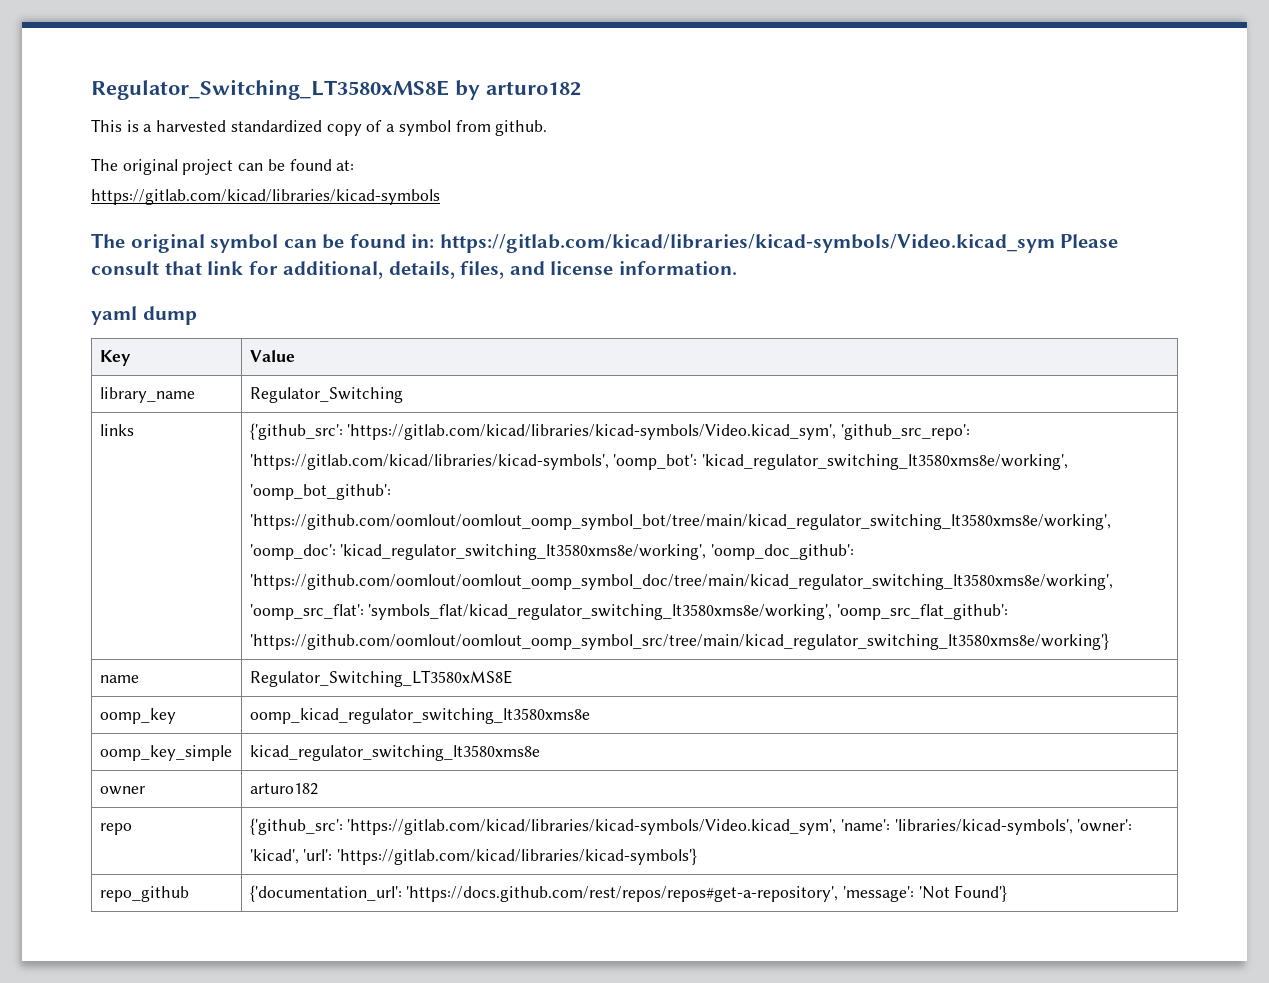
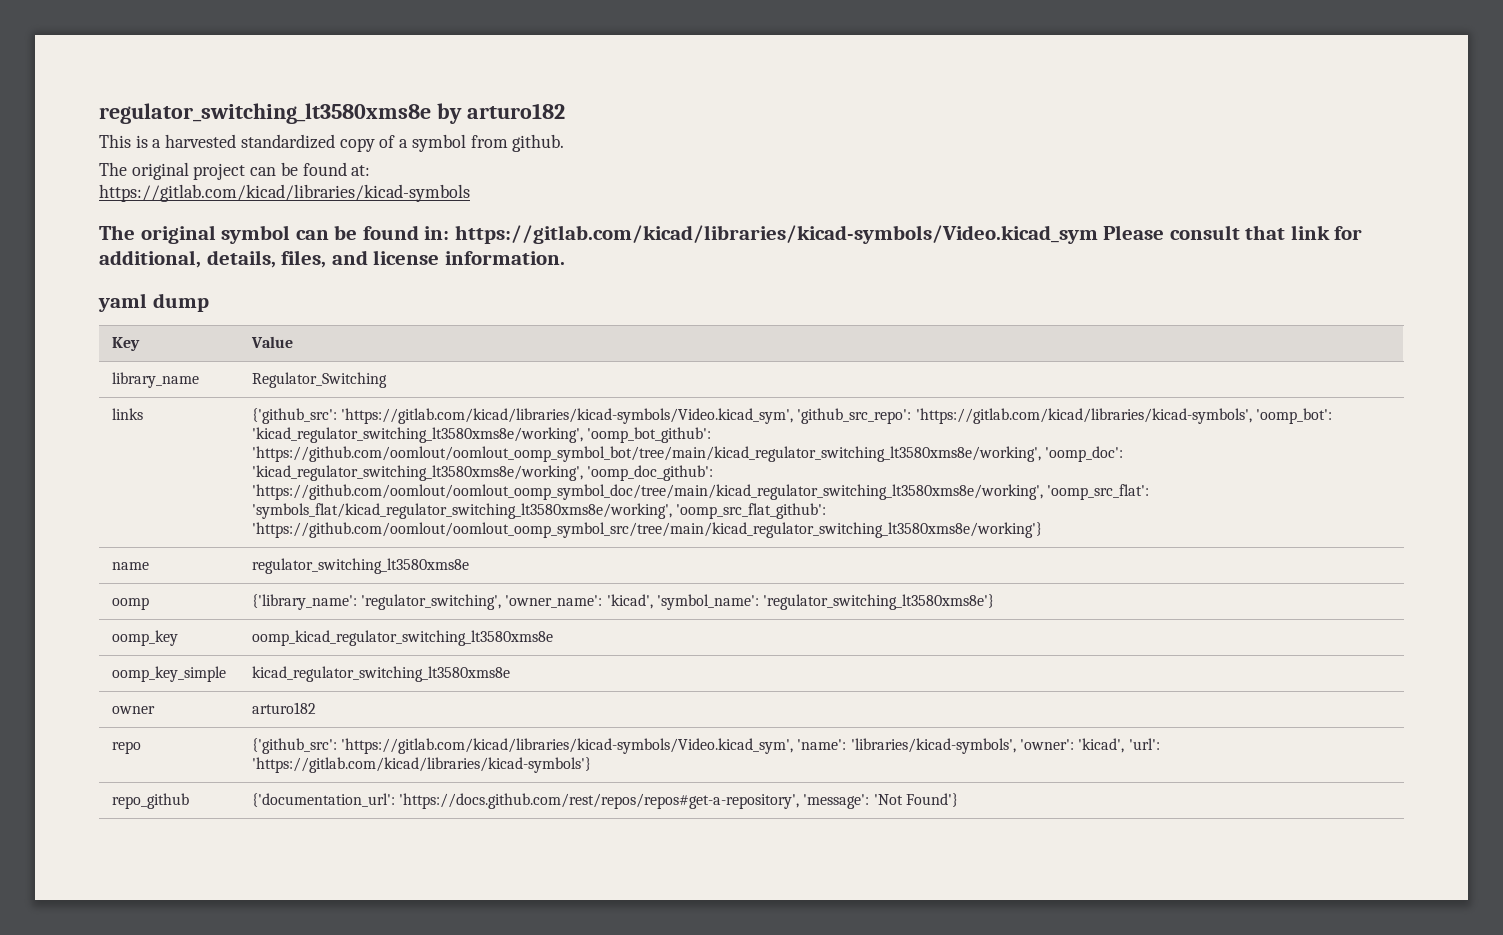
[91,79,449,100] Regulator_Switching_LT3580xMS8E -> [99,103,431,124] regulator_switching_lt3580xms8e
[249,670,512,687] Regulator_Switching_LT3580xMS8E -> [251,558,469,574] [111,597,149,610] [251,594,995,610] regulator_switching_lt3580xms8e // oomp | {'library_name': 'regulator_switching', 'owner_name': 'kicad', 'symbol_name': 'regulator_switching_lt3580xms8e'}

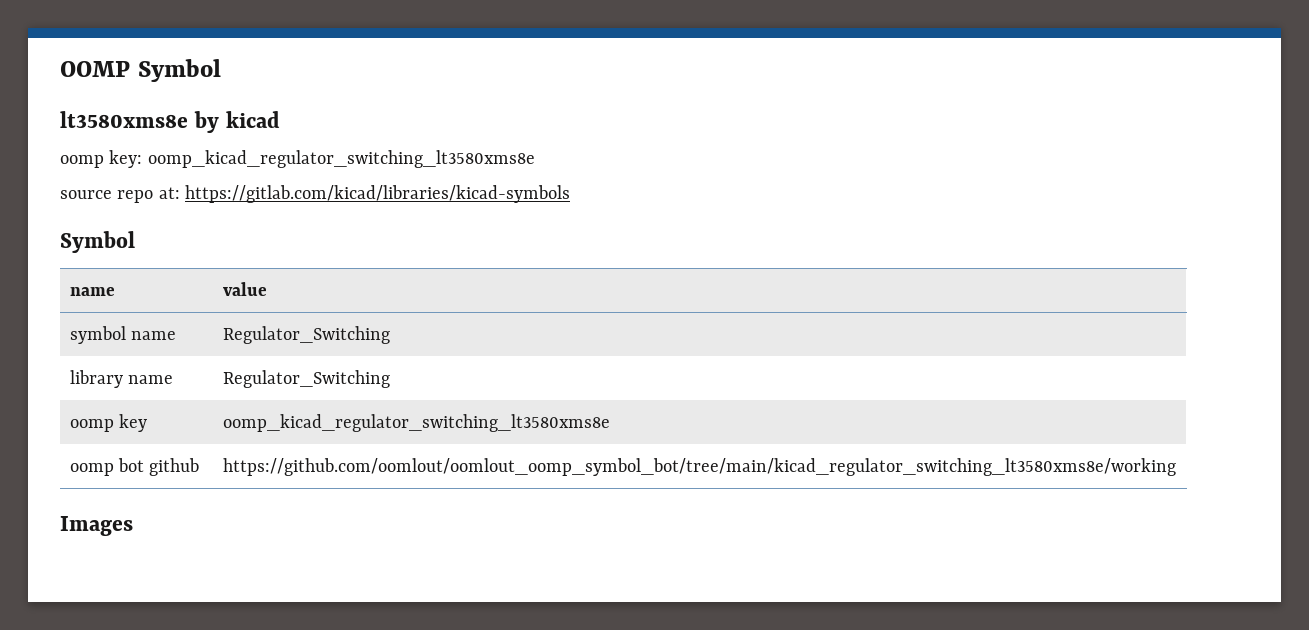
[99,103,565,124] [99,134,565,152] [99,162,347,180] regulator_switching_lt3580xms8e by arturo182 // This is a harvested standardized copy of a symbol from github. // The original project can be found -> [60,59,221,82] [60,111,280,133] [60,150,535,168] [60,190,154,203] OOMP Symbol // lt3580xms8e by kicad // oomp key: oomp_kicad_regulator_switching_lt3580xms8e // source repo
(371, 170) // -> (180, 193) none
[99,225,1363,244] [99,250,565,268] [98,293,209,312] [111,337,140,351] [250,336,293,348] [111,372,199,388] [251,372,387,388] [111,408,143,420] [251,408,1333,424] [251,427,712,443] [251,446,1124,462] [251,465,714,481] [251,484,1150,500] [251,503,827,519] [251,522,1042,538] [111,562,149,570] [251,558,469,574] [111,597,149,610] [251,594,995,610] [111,630,178,646] [251,630,553,646] [111,666,226,682] [251,666,510,682] [111,706,155,714] [251,702,316,714] [111,741,141,754] [251,738,1160,754] [251,757,591,773] [111,793,189,809] [251,793,959,809] The original symbol can be found in: https://gitlab.com/kicad/libraries/kicad-symbols/Video.kicad_sym Please consult that link for additional, details, files, and license information. // yaml dump // Key | Value // library_name | Regulator_Switching // links | {'github_src': 'https://gitlab.com/kicad/libraries/kicad-symbols/Video.kicad_sym', 'github_src_repo': 'https://gitlab.com/kicad/libraries/kicad-symbols', 'oomp_bot': 'kicad_regulator_switching_lt3580xms8e/working', 'oomp_bot_github': 'https://github.com/oomlout/oomlout_oomp_symbol_bot/tree/main/kicad_regulator_switching_lt3580xms8e/working', 'oomp_doc': 'kicad_regulator_switching_lt3580xms8e/working', 'oomp_doc_github': 'https://github.com/oomlout/oomlout_oomp_symbol_doc/tree/main/kicad_regulator_switching_lt3580xms8e/working', 'oomp_src_flat': 'symbols_flat/kicad_regulator_switching_lt3580xms8e/working', 'oomp_src_flat_github': 'https://github.com/oomlout/oomlout_oomp_symbol_src/tree/main/kicad_regulator_switching_lt3580xms8e/working'} // name | regulator_switching_lt3580xms8e // oomp | {'library_name': 'regulator_switching', 'owner_name': 'kicad', 'symbol_name': 'regulator_switching_lt3580xms8e'} // oomp_key | oomp_kicad_regulator_switching_lt3580xms8e // oomp_key_simple | kicad_regulator_switching_lt3580xms8e // owner | arturo182 // repo | {'github_src': 'https://gitlab.com/kicad/libraries/kicad-symbols/Video.kicad_sym', 'name': 'libraries/kicad-symbols', 'owner': 'kicad', 'url': 'https://gitlab.com/kicad/libraries/kicad-symbols'} // repo_github | {'documentation_url': 'https://docs.github.com/rest/repos/repos#get-a-repository', 'message': 'Not Found'} -> [60,231,135,253] [69,287,115,296] [222,282,267,296] [69,326,176,344] [222,326,390,344] [69,370,173,388] [222,370,390,388] [69,414,147,432] [222,414,610,432] [69,458,200,476] [222,458,1176,476] [60,516,133,536] Symbol // name | value // symbol name | Regulator_Switching // library name | Regulator_Switching // oomp key | oomp_kicad_regulator_switching_lt3580xms8e // oomp bot github | https://github.com/oomlout/oomlout_oomp_symbol_bot/tree/main/kicad_regulator_switching_lt3580xms8e/working // Images

